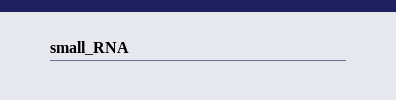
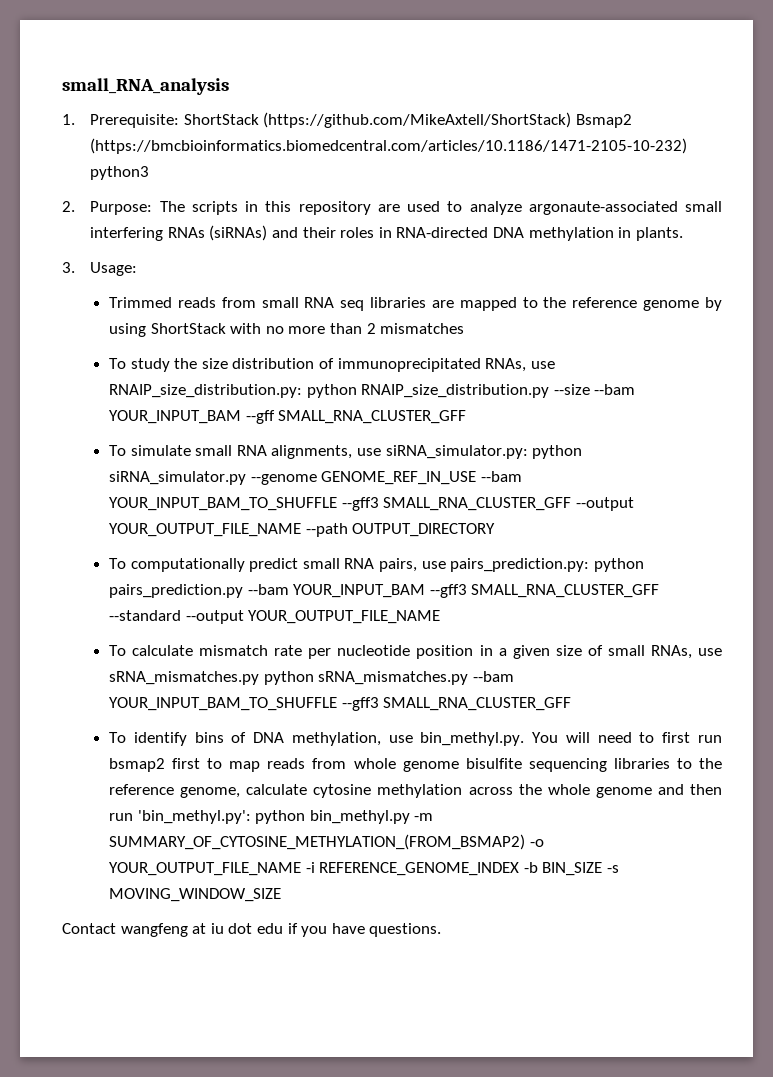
[50,41,129,55] small_RNA -> [62,78,229,95] [62,112,633,128] [90,138,688,154] [90,166,150,180] [62,201,722,215] [90,225,683,241] [62,262,138,276] [108,297,722,311] [108,323,465,337] [108,358,555,372] [108,384,636,398] [108,410,467,424] [108,445,583,459] [108,471,522,485] [108,497,634,511] [108,523,496,537] [108,558,644,572] [108,584,660,598] [108,610,441,624] [108,645,722,659] [108,671,514,685] [108,697,572,711] [108,732,722,746] [108,758,722,772] [108,784,723,798] [108,810,434,824] [108,834,544,850] [108,862,619,876] [108,888,281,902] [62,923,442,937] small_RNA_analysis // 1. Prerequisite: ShortStack (https://github.com/MikeAxtell/ShortStack) Bsmap2 (https://bmcbioinformatics.biomedcentral.com/articles/10.1186/1471-2105-10-232) python3 // 2. Purpose: The scripts in this repository are used to analyze argonaute-associated small interfering RNAs (siRNAs) and their roles in RNA-directed DNA methylation in plants. // 3. Usage: // Trimmed reads from small RNA seq libraries are mapped to the reference genome by using ShortStack with no more than 2 mismatches // To study the size distribution of immunoprecipitated RNAs, use RNAIP_size_distribution.py: python RNAIP_size_distribution.py --size --bam YOUR_INPUT_BAM --gff SMALL_RNA_CLUSTER_GFF // To simulate small RNA alignments, use siRNA_simulator.py: python siRNA_simulator.py --genome GENOME_REF_IN_USE --bam YOUR_INPUT_BAM_TO_SHUFFLE --gff3 SMALL_RNA_CLUSTER_GFF --output YOUR_OUTPUT_FILE_NAME --path OUTPUT_DIRECTORY // To computationally predict small RNA pairs, use pairs_prediction.py: python pairs_prediction.py --bam YOUR_INPUT_BAM --gff3 SMALL_RNA_CLUSTER_GFF --standard --output YOUR_OUTPUT_FILE_NAME // To calculate mismatch rate per nucleotide position in a given size of small RNAs, use sRNA_mismatches.py python sRNA_mismatches.py --bam YOUR_INPUT_BAM_TO_SHUFFLE --gff3 SMALL_RNA_CLUSTER_GFF // To identify bins of DNA methylation, use bin_methyl.py. You will need to first run bsmap2 first to map reads from whole genome bisulfite sequencing libraries to the reference genome, calculate cytosine methylation across the whole genome and then run 'bin_methyl.py': python bin_methyl.py -m SUMMARY_OF_CYTOSINE_METHYLATION_(FROM_BSMAP2) -o YOUR_OUTPUT_FILE_NAME -i REFERENCE_GENOME_INDEX -b BIN_SIZE -s MOVING_WINDOW_SIZE // Contact wangfeng at iu dot edu if you have questions.

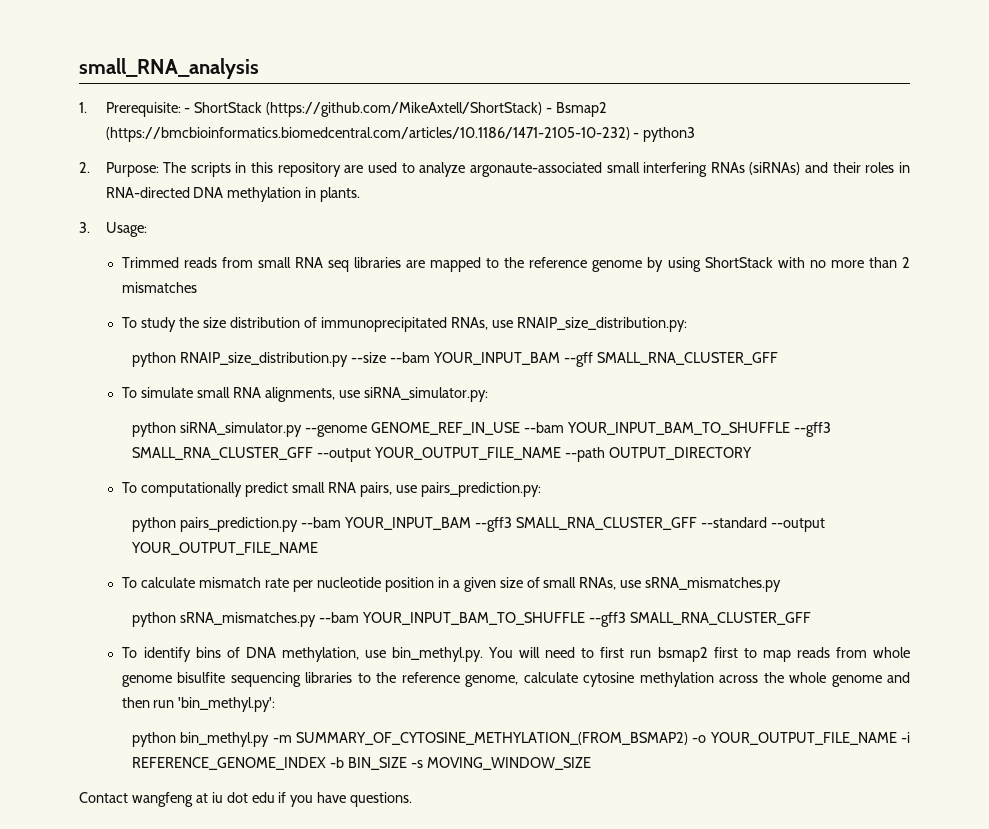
(180, 121) none -> [184,108,191,113] -
(572, 120) none -> [546,108,553,113] -
(688, 146) none -> [633,133,640,138] -
(302, 391) none -> (687, 324) //
(528, 452) none -> (488, 394) //
(590, 565) none -> (541, 489) //
(259, 678) none -> (782, 584) //
(251, 817) none -> (276, 704) //

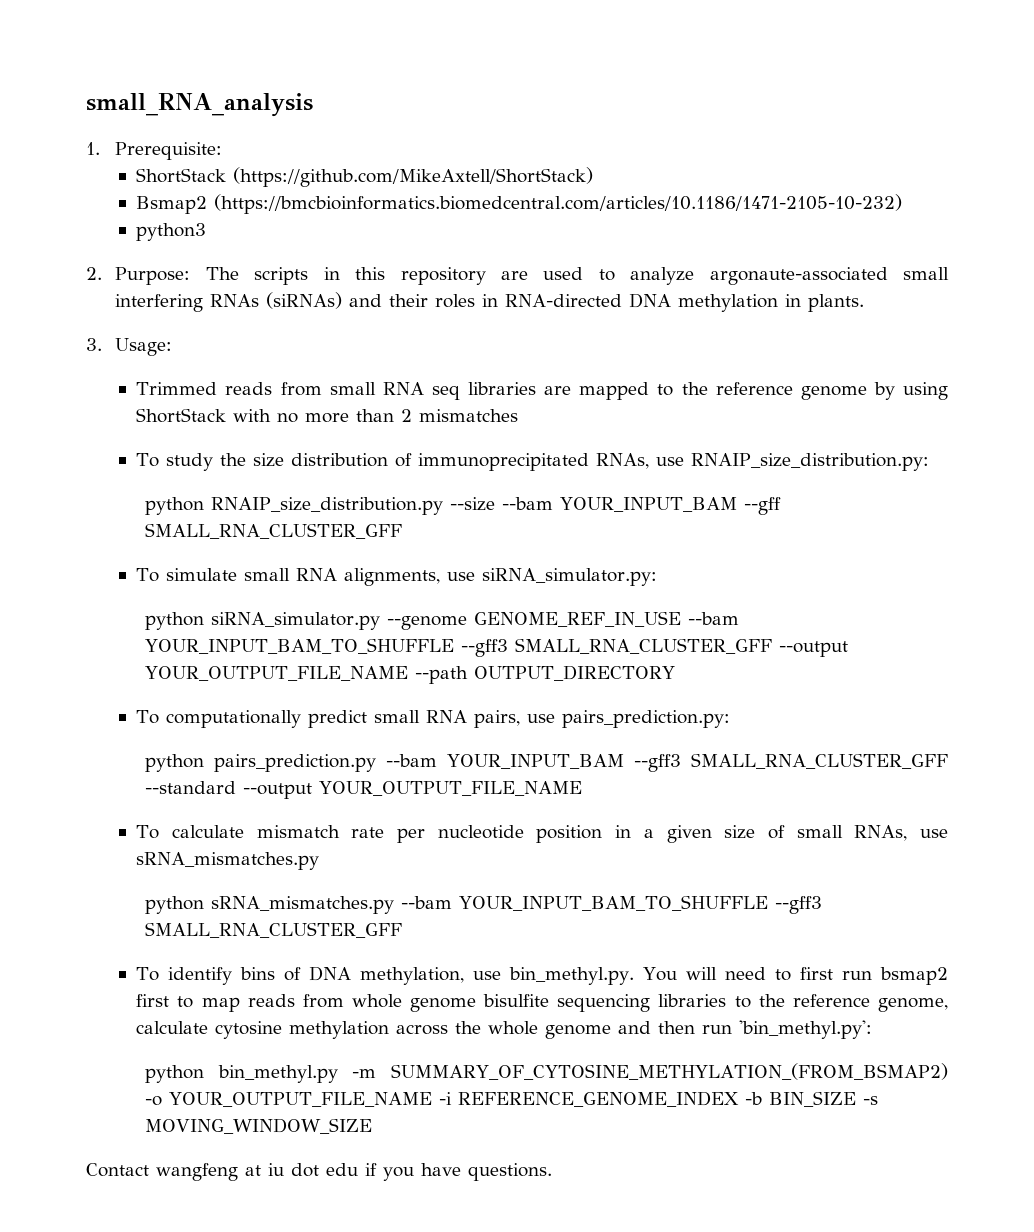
[184,108,191,113] - -> (223, 151) //
[546,108,553,113] - -> (594, 177) //
[633,133,640,138] - -> (903, 204) //

